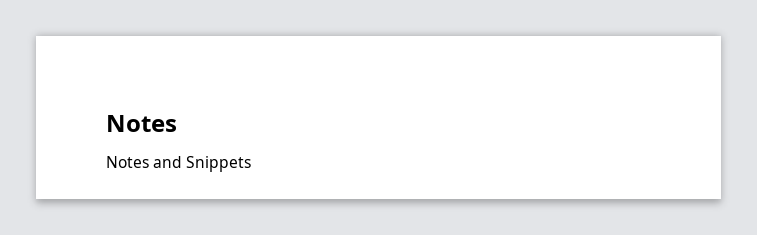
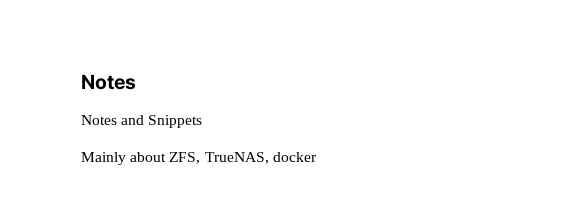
(252, 164) none -> [81,152,317,165] // Mainly about ZFS, TrueNAS, docker

